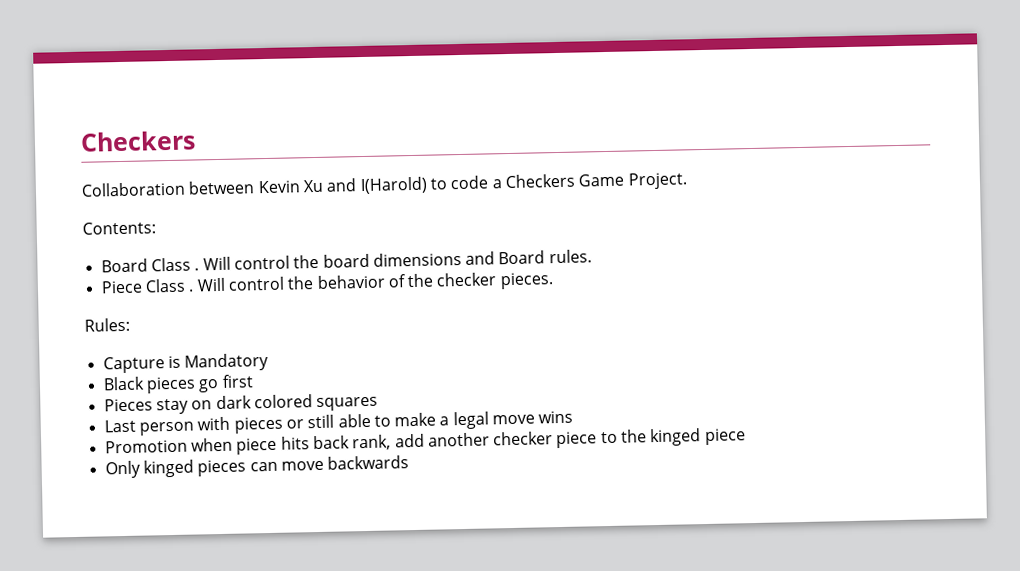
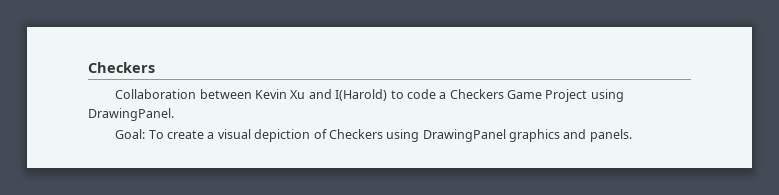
[627,172,688,190] [82,221,156,235] [100,249,592,273] [100,272,554,294] [84,317,130,332] [102,352,270,374] [102,374,254,394] [103,394,379,415] [103,410,574,436] [104,428,746,455] [104,455,410,479] Project. // Contents: // Board Class . Will control the board dimensions and Board rules. // Piece Class . Will control the behavior of the checker pieces. // Rules: // Capture is Mandatory // Black pieces go first // Pieces stay on dark colored squares // Last person with pieces or still able to make a legal move wins // Promotion when piece hits back rank, add another checker piece to the kinged piece // Only kinged pieces can move backwards -> [545,89,624,102] [88,108,174,121] [115,129,632,142] Project using DrawingPanel. // Goal: To create a visual depiction of Checkers using DrawingPanel graphics and panels.

